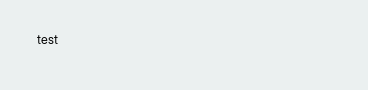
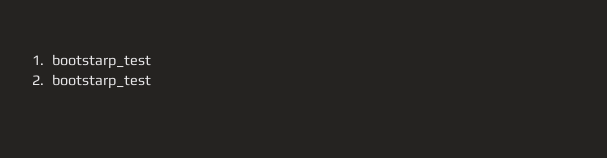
[37,35,58,44] test -> [32,54,152,69] [32,74,152,89] 1. bootstarp_test // 2. bootstarp_test

